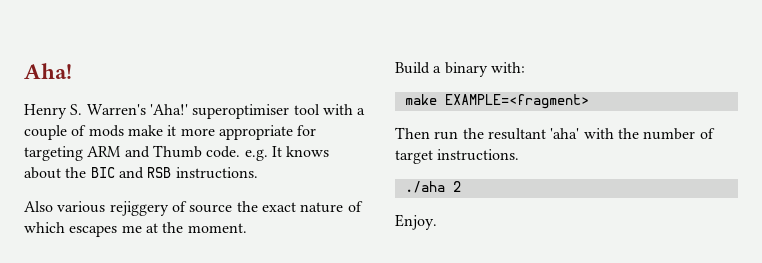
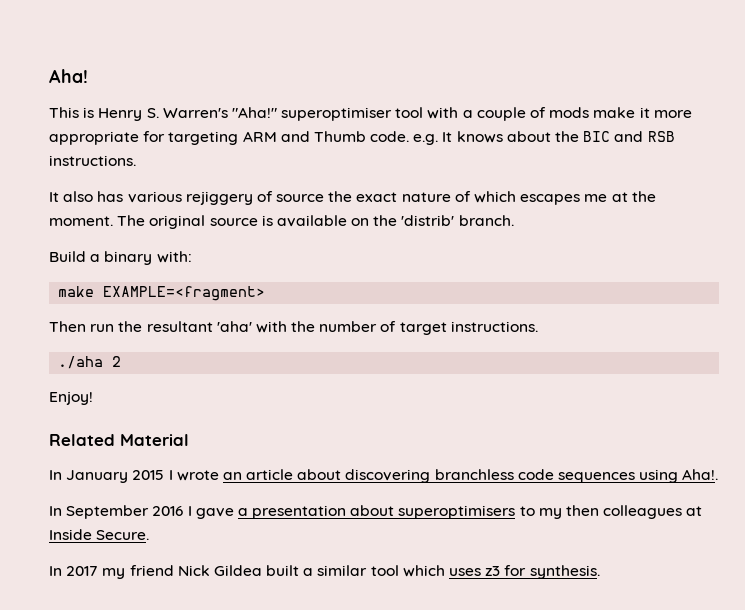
(72, 71) none -> [49,107,95,118] This is
[149,104,188,115] 'Aha!' -> [231,107,277,118] "Aha!"
[24,201,53,212] Also -> [49,191,124,202] It also has
(247, 228) none -> [117,215,514,229] The original source is available on the 'distrib' branch.
[395,214,437,230] Enjoy. -> [49,391,93,405] [49,434,189,446] [49,469,719,483] [49,505,703,519] [49,529,150,540] [49,565,600,579] Enjoy! // Related Material // In January 2015 I wrote an article about discovering branchless code sequences using Aha!. // In September 2016 I gave a presentation about superoptimisers to my then colleagues at Inside Secure. // In 2017 my friend Nick Gildea built a similar tool which uses z3 for synthesis.

